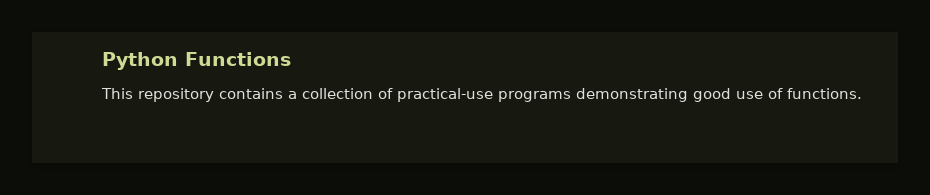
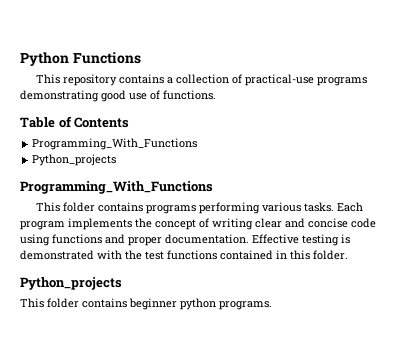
(862, 93) none -> [20,116,130,128] [32,138,198,150] [32,154,117,166] [20,181,213,194] [35,202,363,214] [20,218,376,230] [20,234,350,246] [20,250,348,260] [20,277,122,290] [20,298,272,310] // Table of Contents // Programming_With_Functions // Python_projects // Programming_With_Functions // This folder contains programs performing various tasks. Each program implements the concept of writing clear and concise code using functions and proper documentation. Effective testing is demonstrated with the test functions contained in this folder. // Python_projects // This folder contains beginner python programs.

